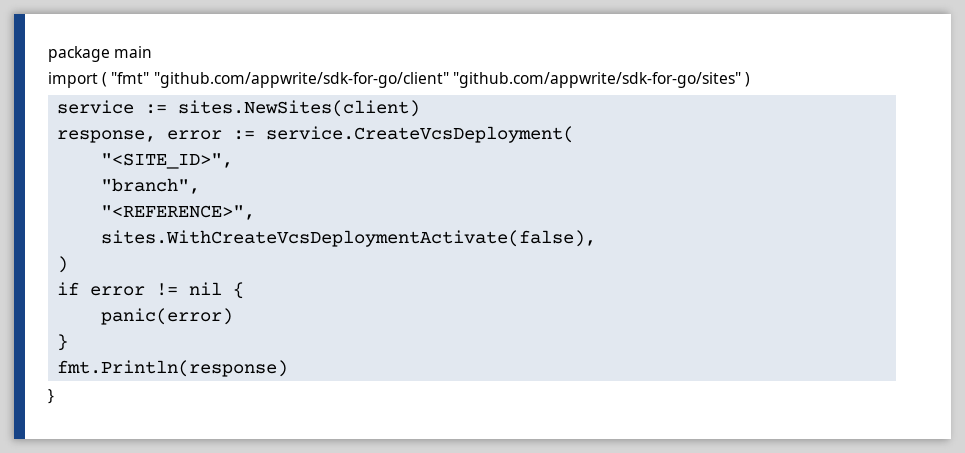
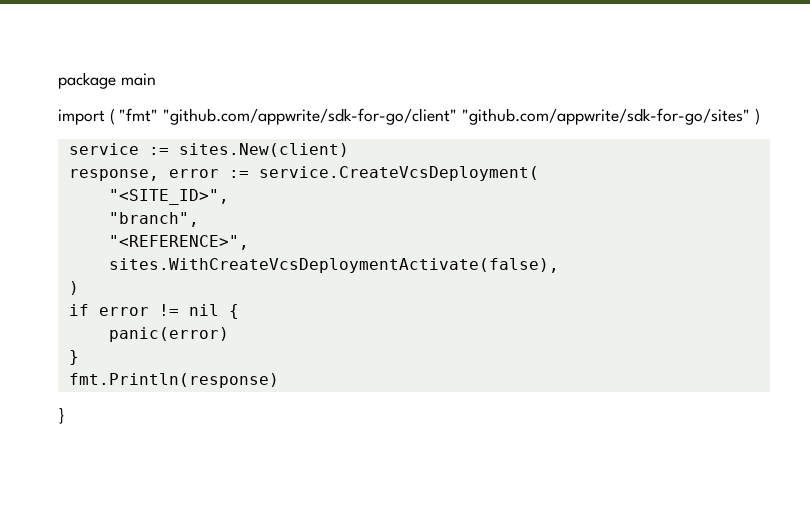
[178,100,421,117] sites.NewSites(client) -> [178,143,349,157] sites.New(client)

